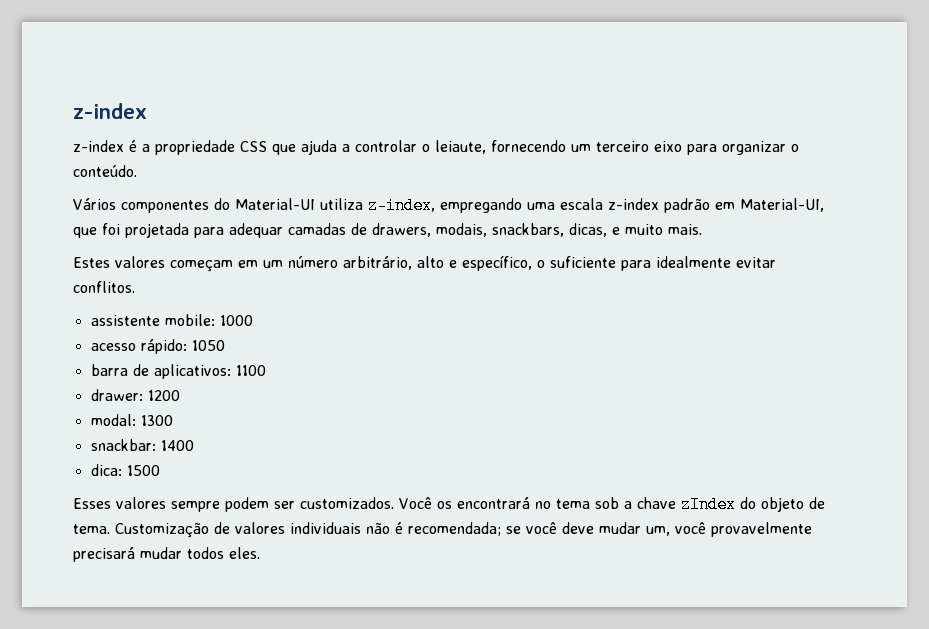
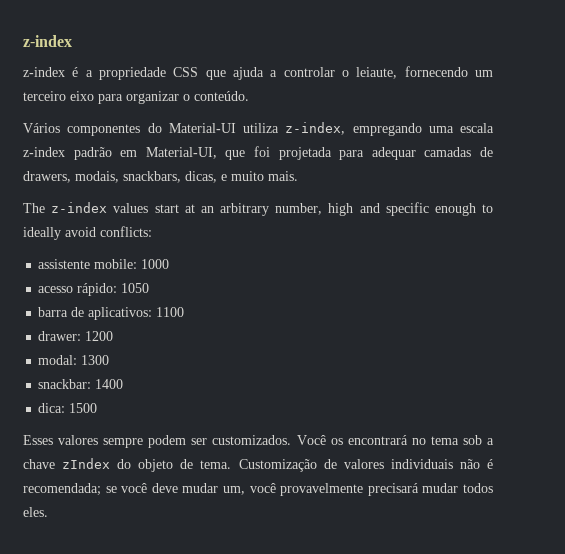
[73,255,776,272] [73,281,135,293] Estes valores começam em um número arbitrário, alto e específico, o suficiente para idealmente evitar conflitos. -> [23,202,494,216] [23,226,152,240] The z-index values start at an arbitrary number, high and specific enough to ideally avoid conflicts:

